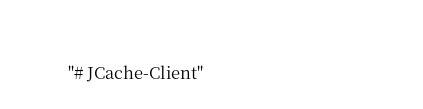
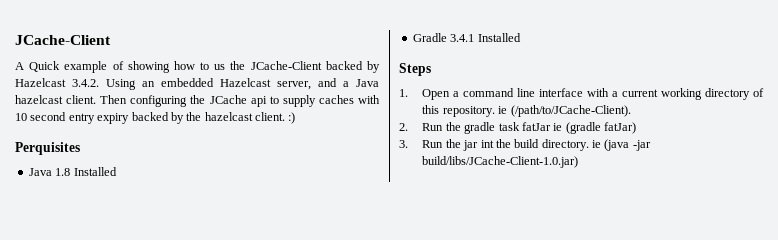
[68,65,204,82] "# JCache-Client" -> [15,35,111,45] [15,61,381,73] [15,78,379,90] [15,95,380,107] [15,112,296,124] [15,142,80,155] [28,167,117,176] [412,33,521,42] [399,63,431,76] [399,88,764,100] [422,105,631,117] [399,122,637,134] [399,139,651,151] [422,156,579,168] JCache-Client // A Quick example of showing how to us the JCache-Client backed by Hazelcast 3.4.2. Using an embedded Hazelcast server, and a Java hazelcast client. Then configuring the JCache api to supply caches with 10 second entry expiry backed by the hazelcast client. :) // Perquisites // Java 1.8 Installed // Gradle 3.4.1 Installed // Steps // 1. Open a command line interface with a current working directory of this repository. ie (/path/to/JCache-Client). // 2. Run the gradle task fatJar ie (gradle fatJar) // 3. Run the jar int the build directory. ie (java -jar build/libs/JCache-Client-1.0.jar)

